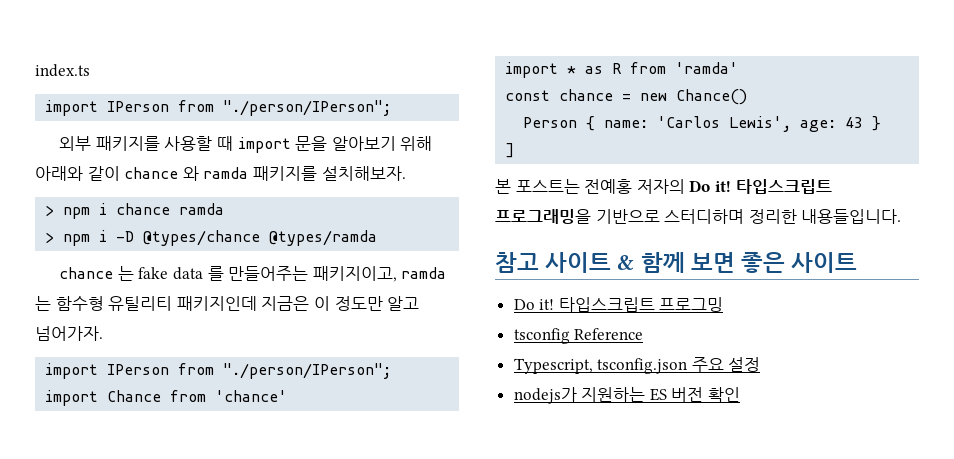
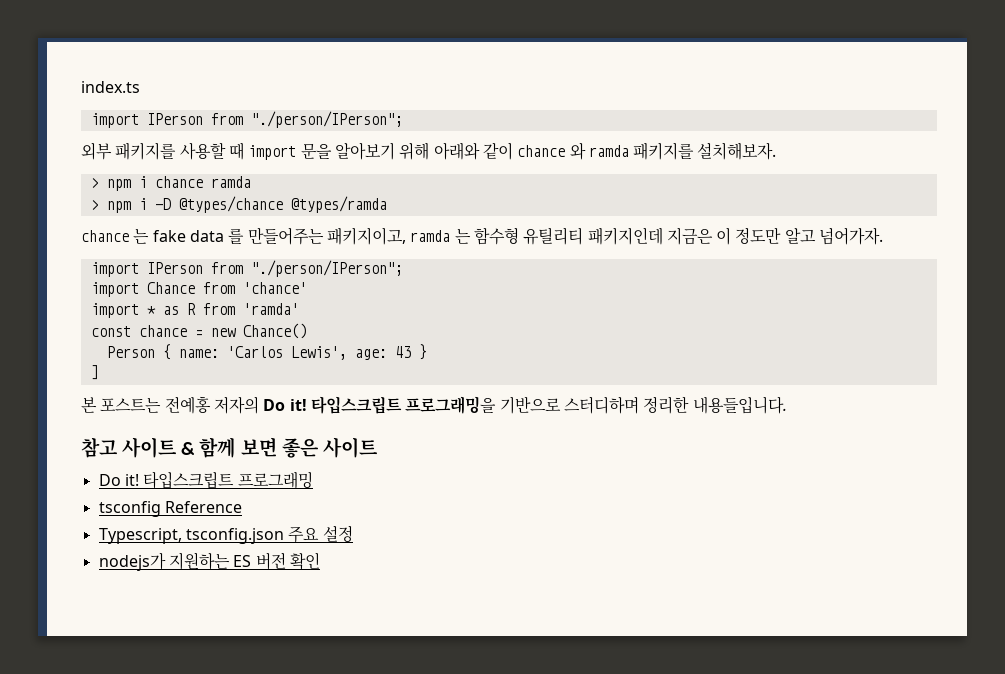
[659,297,724,312] 프로그밍 -> [237,471,313,489] 프로그래밍

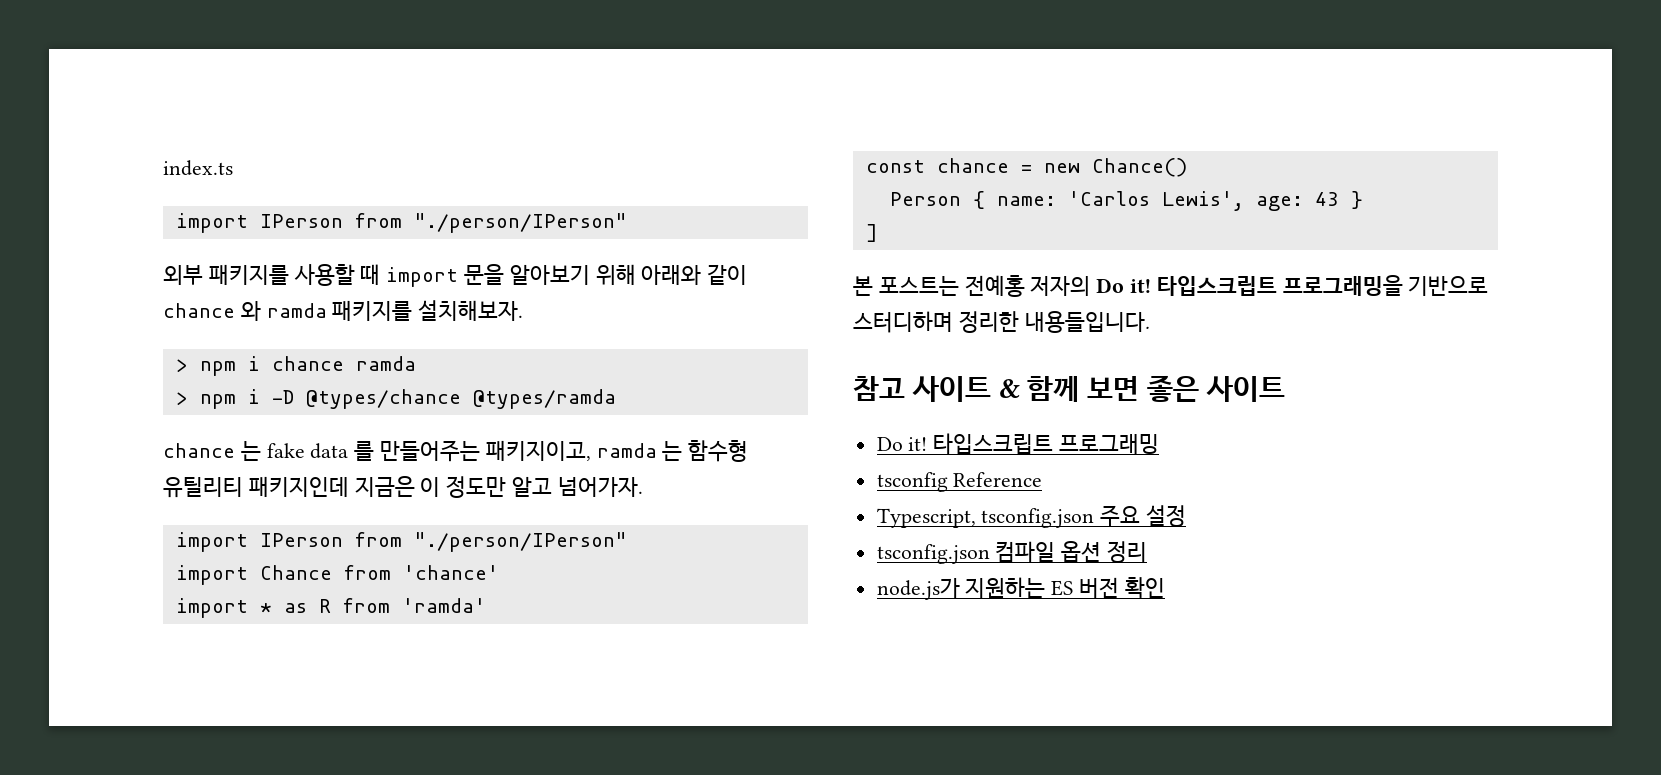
[250,111,403,128] "./person/IPerson"; -> [413,213,627,233] "./person/IPerson"
[250,260,403,277] "./person/IPerson"; -> [413,532,627,552] "./person/IPerson"
[98,552,166,571] nodejs가 -> [876,541,1148,564] [876,578,960,600] tsconfig.json 컴파일 옵션 정리 // node.js가

